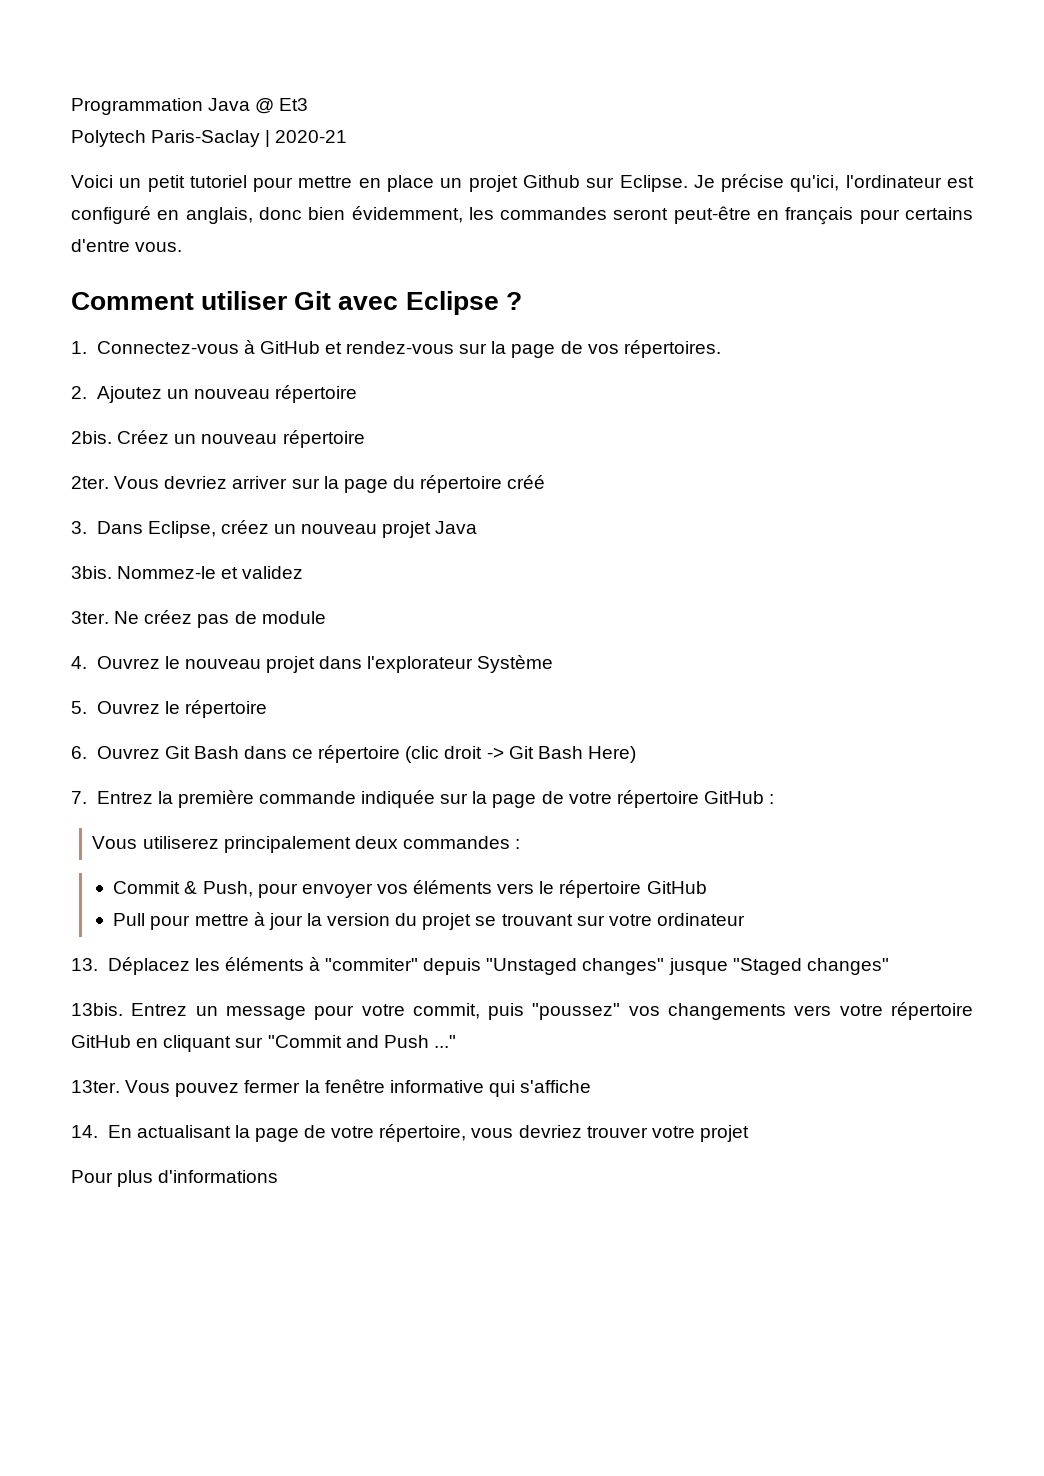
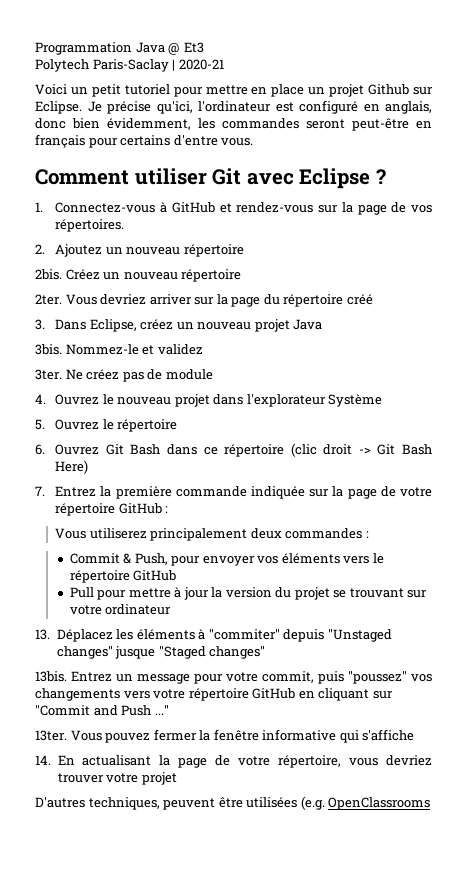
[71,1170,279,1187] Pour plus d'informations -> [35,796,431,810] D'autres techniques, peuvent être utilisées (e.g. OpenClassrooms

